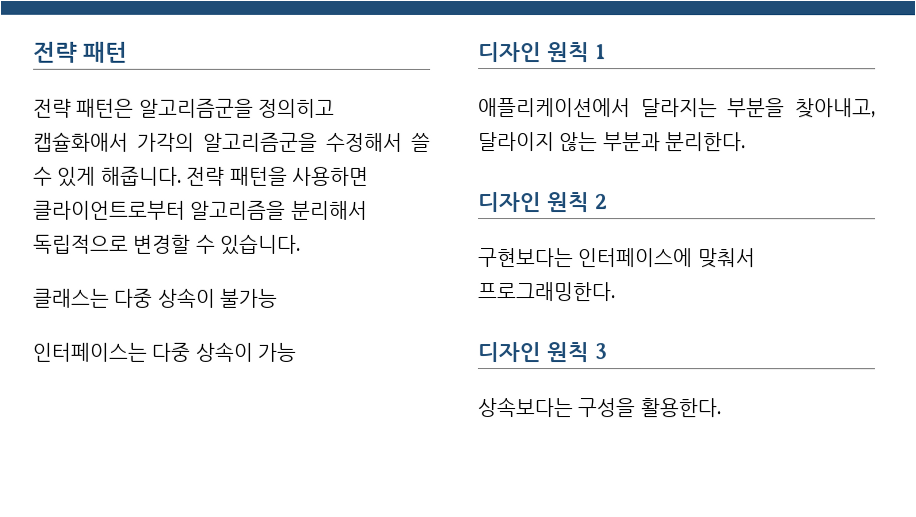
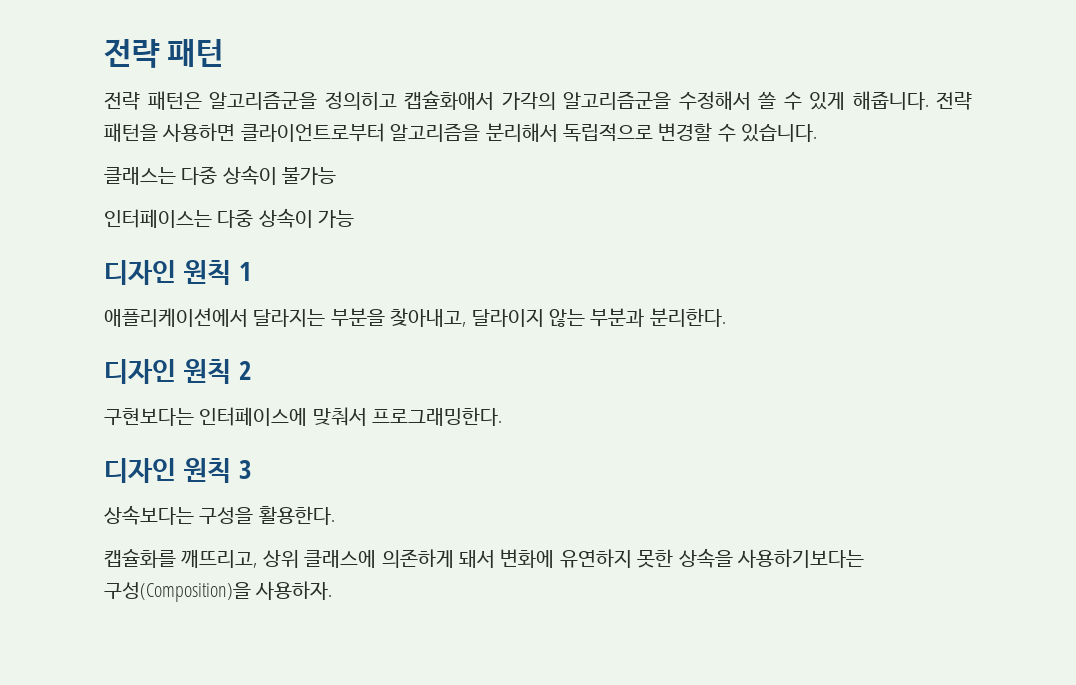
(721, 408) none -> [104,548,864,568] [104,581,333,602] // 캡슐화를 깨뜨리고, 상위 클래스에 의존하게 돼서 변화에 유연하지 못한 상속을 사용하기보다는 구성(Composition)을 사용하자.

